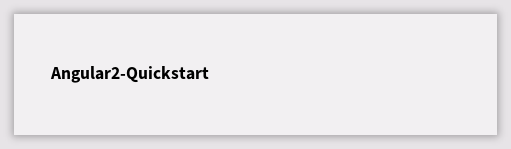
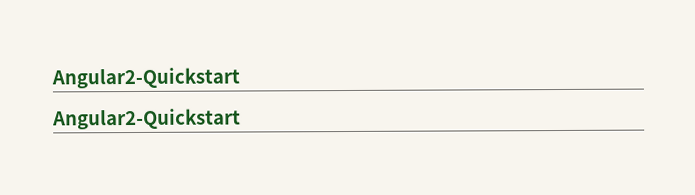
[50,66,209,83] Angular2-Quickstart -> [51,67,240,89] [52,108,241,130] Angular2-Quickstart // Angular2-Quickstart

